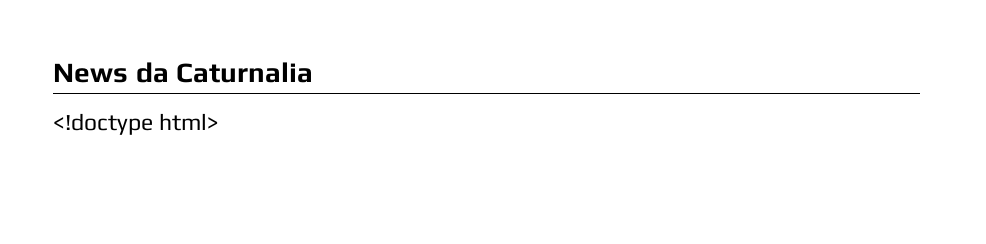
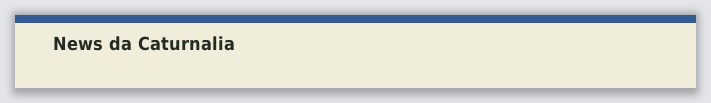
[53,113,220,135] // <!doctype html> -> (235, 43) none

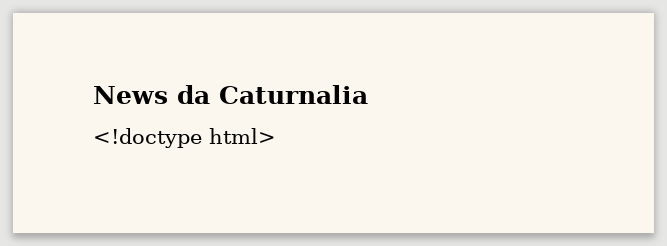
(235, 43) none -> [93,128,276,148] // <!doctype html>

